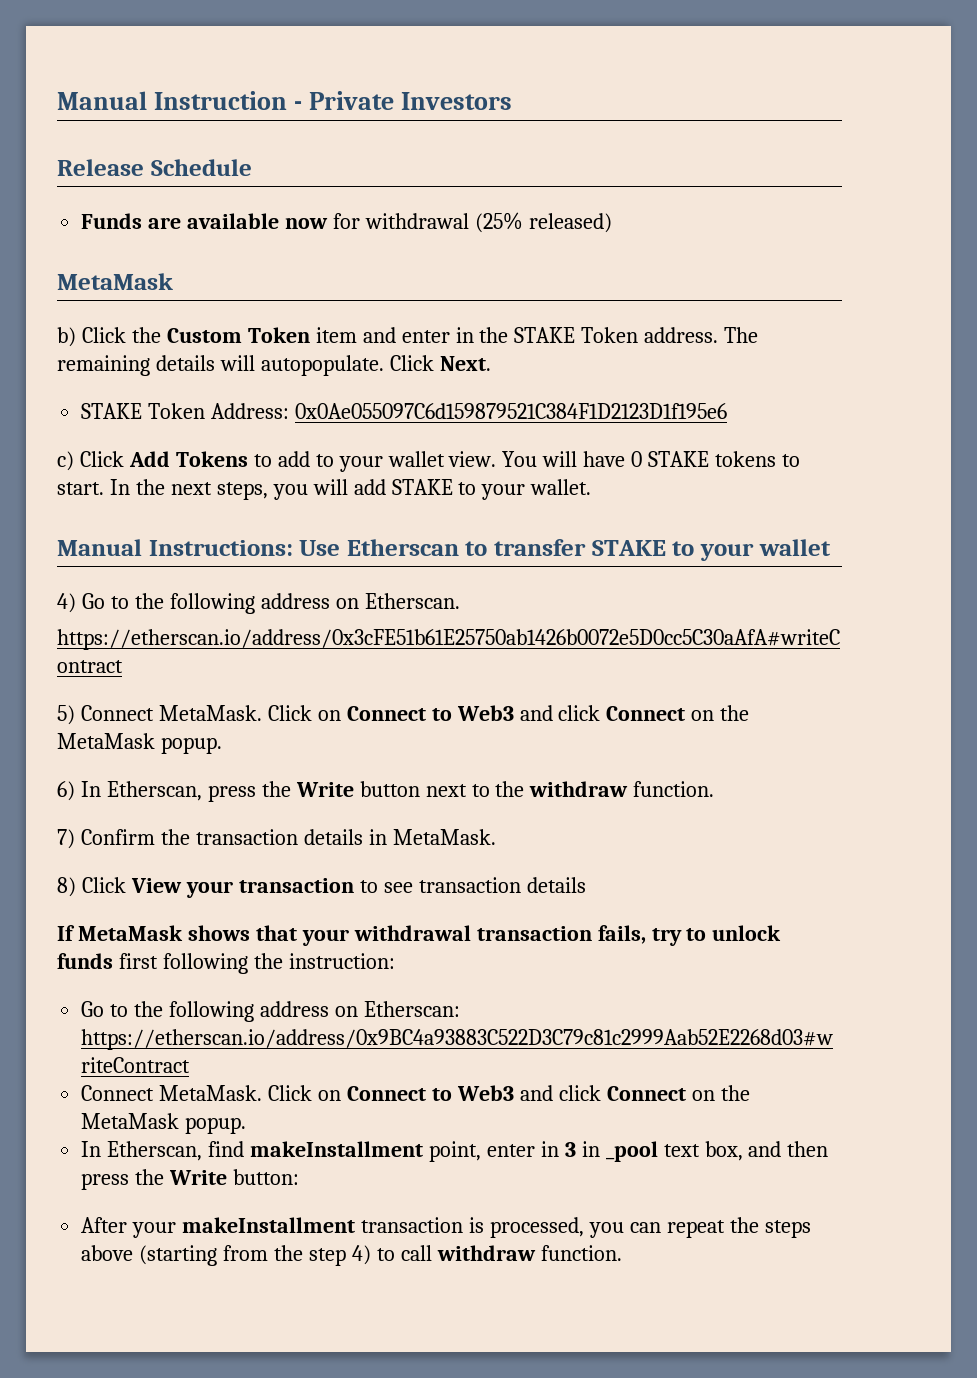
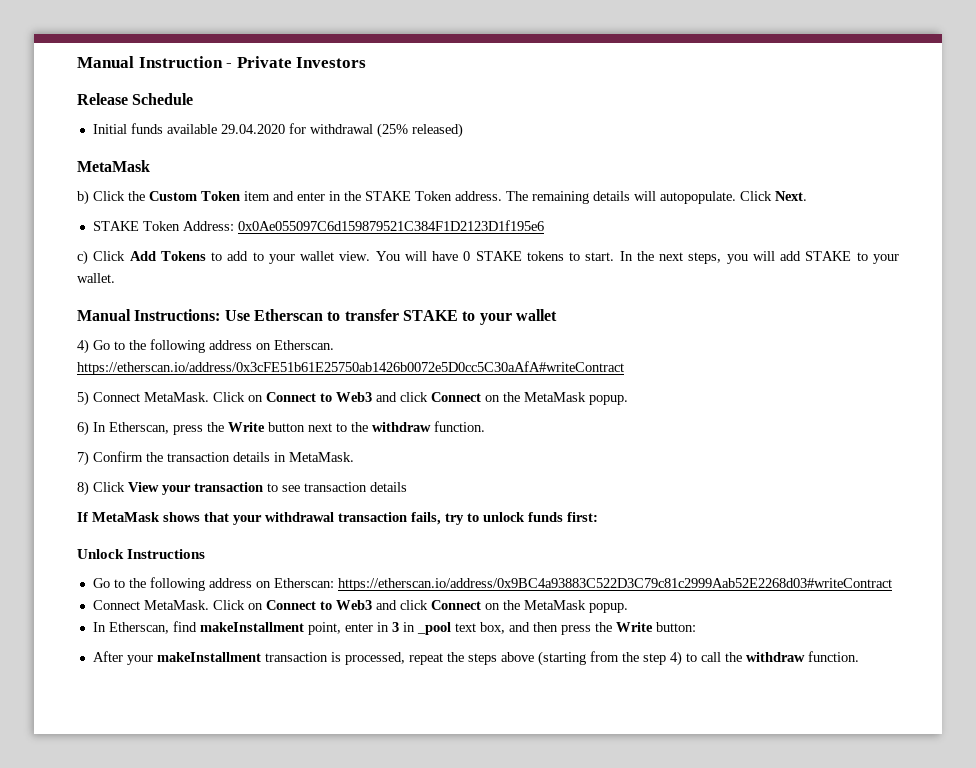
[81,213,329,229] Funds are available now -> [92,123,285,134] Initial funds available 29.04.2020
[118,953,395,974] first following the instruction: -> [567,512,598,522] [77,549,206,559] first: // Unlock Instructions
[588,1222,661,1238] you can -> (405, 658) none
(432, 1253) none -> [724,652,742,662] the

